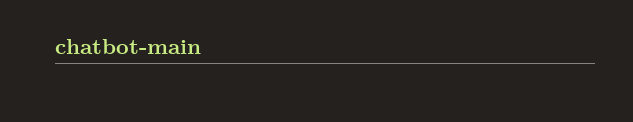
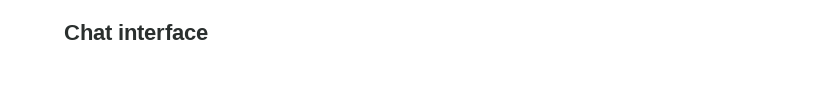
[55,39,201,54] chatbot-main -> [64,24,208,40] Chat interface

